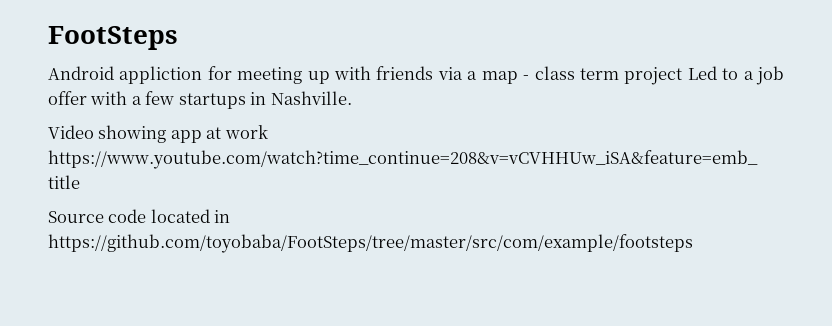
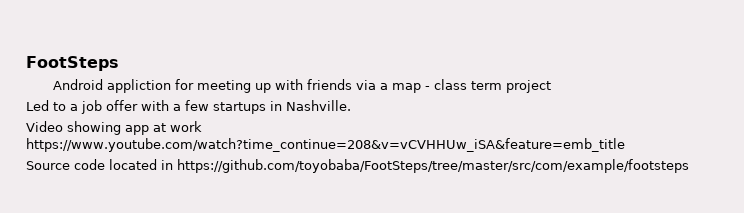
(683, 76) none -> (552, 86) //

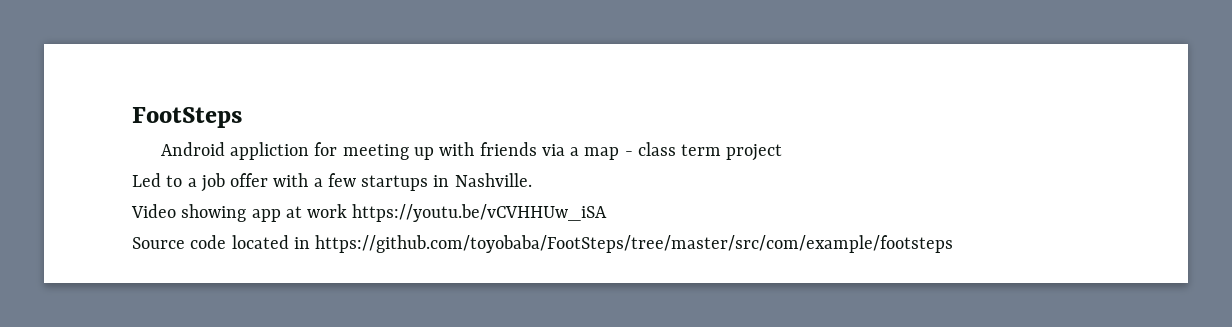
[26,138,625,152] https://www.youtube.com/watch?time_continue=208&v=vCVHHUw_iSA&feature=emb_title -> [352,204,608,222] https://youtu.be/vCVHHUw_iSA

